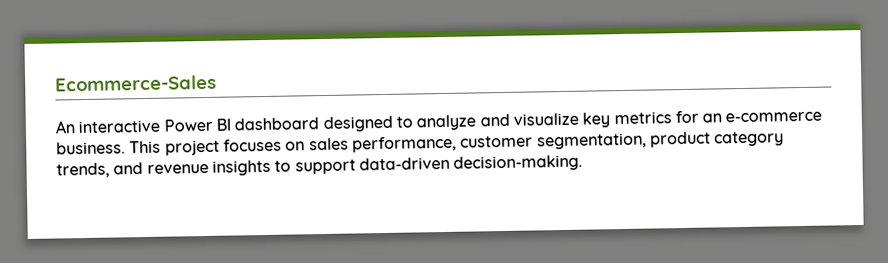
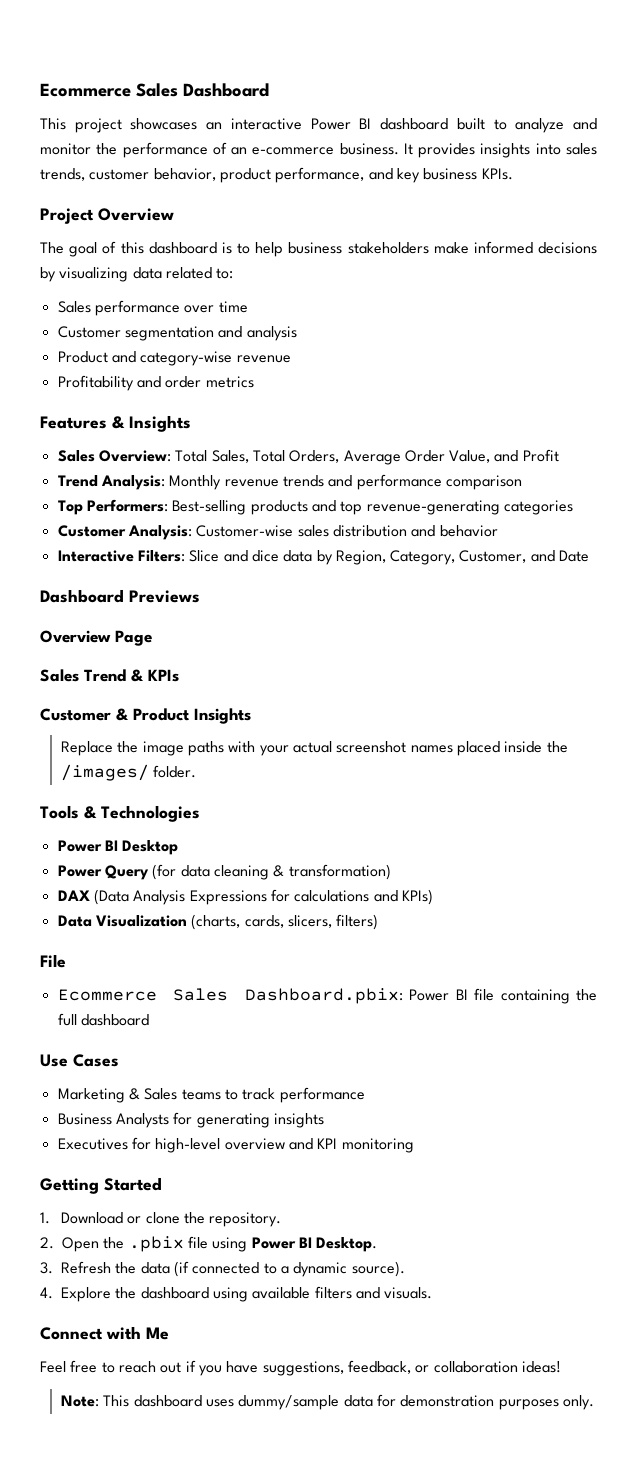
[55,74,217,92] [55,120,75,134] Ecommerce-Sales // An -> [40,83,269,97] [40,118,223,133] Ecommerce Sales Dashboard // This project showcases an
[322,115,393,133] designed -> [456,118,485,130] built
[512,110,823,128] [56,131,785,156] [56,154,584,179] visualize key metrics for an e-commerce business. This project focuses on sales performance, customer segmentation, product category trends, and revenue insights to support data-driven decision-making. -> [40,142,597,158] [40,167,513,183] [40,208,174,224] [40,241,597,257] [40,267,234,282] [57,300,248,316] [57,326,297,341] [57,351,291,366] [57,375,254,391] [40,415,191,432] [57,449,559,465] [57,474,522,490] [57,499,573,515] [57,525,498,540] [57,550,590,565] [40,589,200,603] [40,630,152,646] [40,669,179,682] [40,708,251,724] [61,741,568,756] [61,764,197,781] [40,805,200,822] [57,840,179,855] [57,864,391,880] [57,889,433,905] [57,914,379,930] [40,954,66,968] [57,988,598,1004] [57,1013,149,1026] [40,1054,119,1067] [57,1087,365,1103] [57,1112,324,1128] [57,1137,414,1153] [40,1177,162,1194] [40,1212,282,1227] [40,1236,378,1252] [40,1261,405,1277] [40,1286,433,1302] [40,1326,169,1340] [40,1360,561,1376] [61,1394,595,1410] monitor the performance of an e-commerce business. It provides insights into sales trends, customer behavior, product performance, and key business KPIs. // Project Overview // The goal of this dashboard is to help business stakeholders make informed decisions by visualizing data related to: // Sales performance over time // Customer segmentation and analysis // Product and category-wise revenue // Profitability and order metrics // Features & Insights // Sales Overview: Total Sales, Total Orders, Average Order Value, and Profit // Trend Analysis: Monthly revenue trends and performance comparison // Top Performers: Best-selling products and top revenue-generating categories // Customer Analysis: Customer-wise sales distribution and behavior // Interactive Filters: Slice and dice data by Region, Category, Customer, and Date // Dashboard Previews // Overview Page // Sales Trend & KPIs // Customer & Product Insights // Replace the image paths with your actual screenshot names placed inside the /images/ folder. // Tools & Technologies // Power BI Desktop // Power Query (for data cleaning & transformation) // DAX (Data Analysis Expressions for calculations and KPIs) // Data Visualization (charts, cards, slicers, filters) // File // Ecommerce Sales Dashboard.pbix: Power BI file containing the full dashboard // Use Cases // Marketing & Sales teams to track performance // Business Analysts for generating insights // Executives for high-level overview and KPI monitoring // Getting Started // 1. Download or clone the repository. // 2. Open the .pbix file using Power BI Desktop. // 3. Refresh the data (if connected to a dynamic source). // 4. Explore the dashboard using available filters and visuals. // Connect with Me // Feel free to reach out if you have suggestions, feedback, or collaboration ideas! // Note: This dashboard uses dummy/sample data for demonstration purposes only.

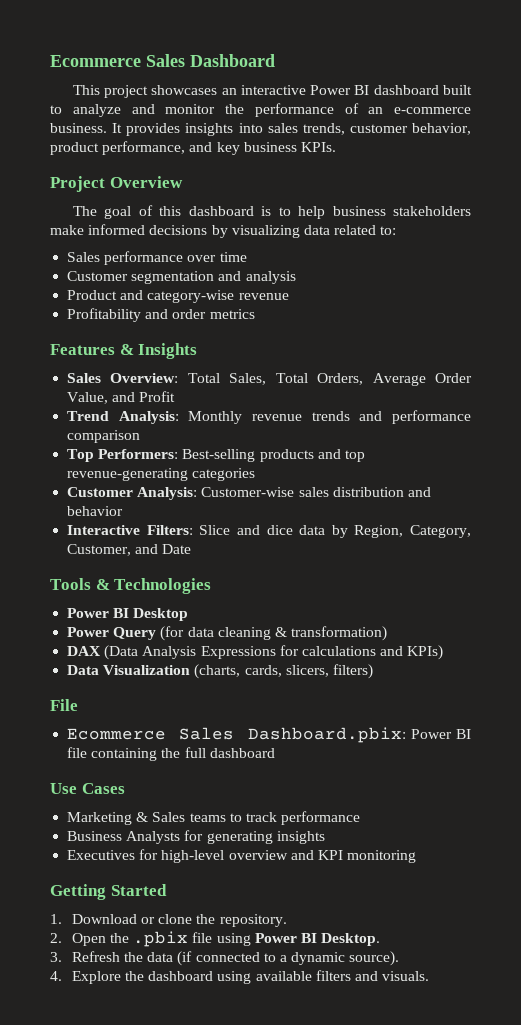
[40,589,200,603] [40,630,152,646] [40,669,179,682] [40,708,251,724] [61,741,568,756] [61,764,197,781] // Dashboard Previews // Overview Page // Sales Trend & KPIs // Customer & Product Insights // Replace the image paths with your actual screenshot names placed inside the /images/ folder. -> (192, 549) none
[40,1326,169,1340] [40,1360,561,1376] [61,1394,595,1410] // Connect with Me // Feel free to reach out if you have suggestions, feedback, or collaboration ideas! // Note: This dashboard uses dummy/sample data for demonstration purposes only. -> (430, 976) none

